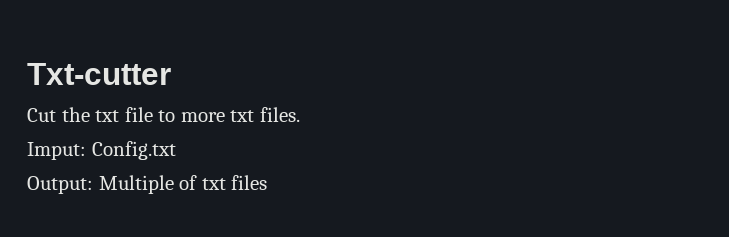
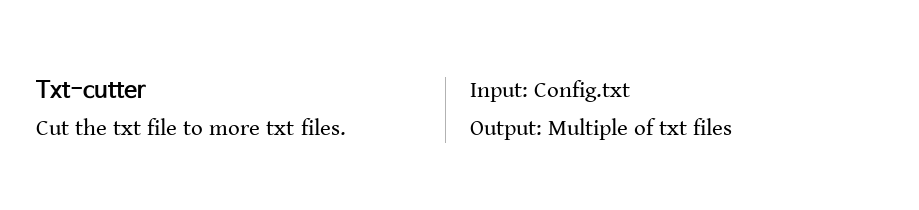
[27,142,86,160] Imput: -> [470,83,528,102] Input:

